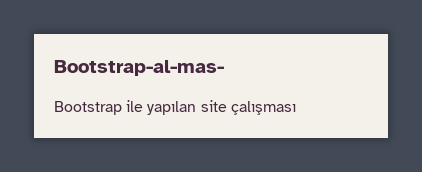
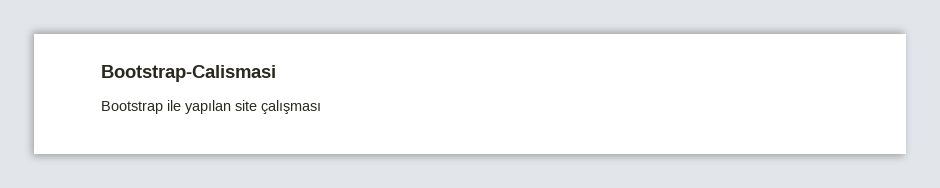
[54,60,224,76] Bootstrap-al-mas- -> [101,65,276,82] Bootstrap-Calismasi

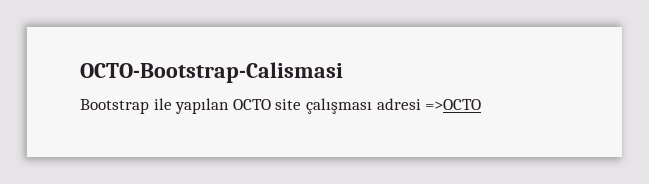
[101,65,276,82] Bootstrap-Calismasi -> [80,62,343,83] OCTO-Bootstrap-Calismasi
(231, 107) none -> [232,99,271,110] OCTO
(321, 107) none -> [376,98,482,110] adresi =>OCTO

